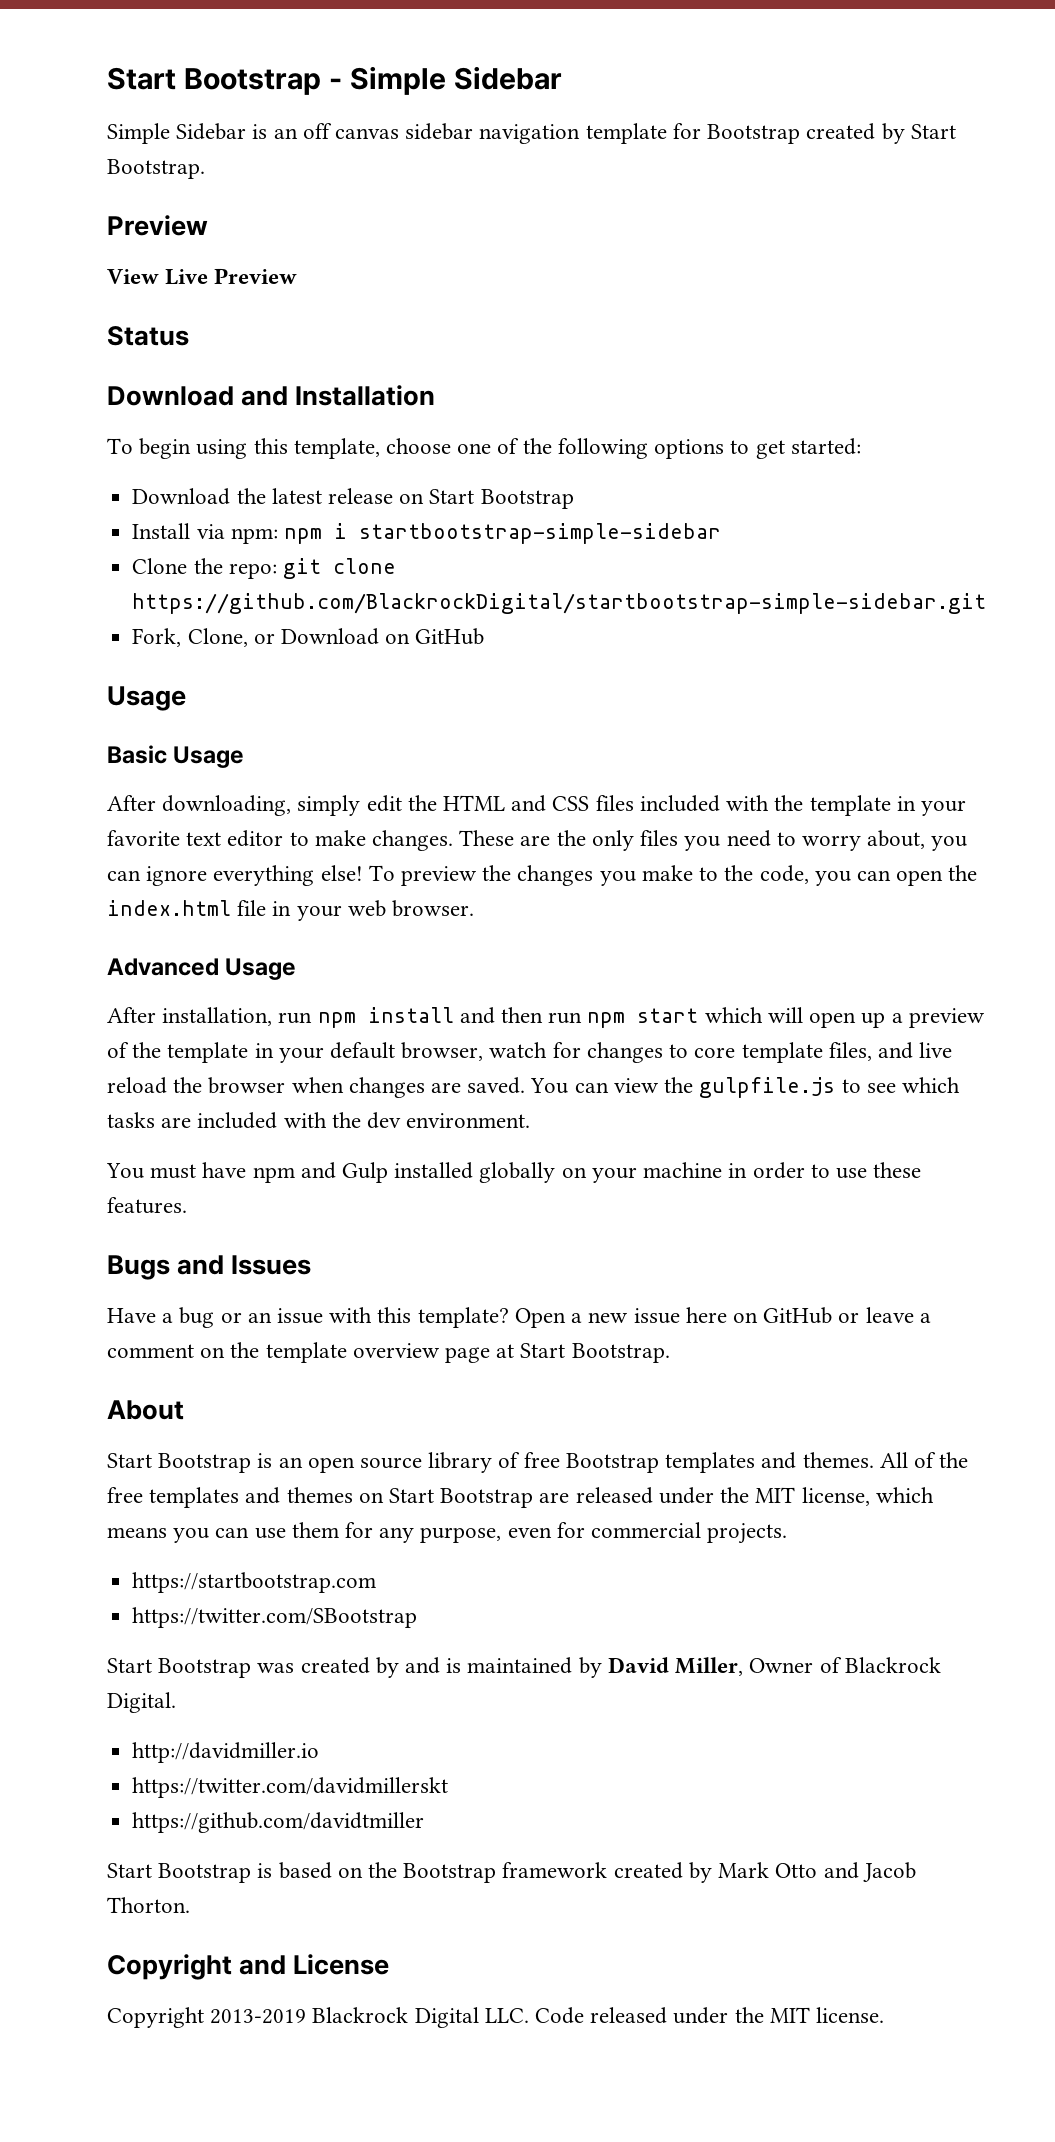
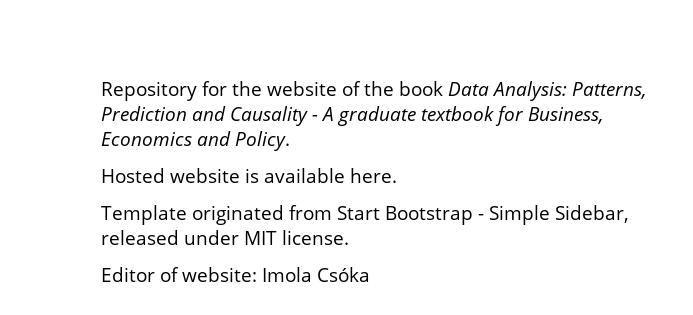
[107,66,562,95] [107,123,956,144] [107,159,205,179] [107,215,208,236] [107,268,298,285] [107,326,189,346] [107,385,436,406] [107,438,861,459] [132,488,574,509] [132,523,721,544] [132,558,396,579] [132,593,987,614] [132,628,485,647] [107,686,186,711] [107,745,245,768] [107,795,966,816] [107,830,968,851] [107,865,978,886] [107,900,475,921] [107,958,297,980] [107,1007,985,1028] [107,1042,953,1063] [107,1077,960,1098] [107,1112,531,1129] [106,1162,922,1183] [107,1197,187,1214] [107,1255,312,1280] [107,1307,931,1328] [107,1342,670,1363] [107,1400,184,1420] [107,1452,969,1473] [107,1487,934,1508] [107,1522,788,1544] [132,1572,377,1593] [132,1607,418,1628] [107,1657,941,1678] [107,1692,176,1713] [132,1742,320,1763] [132,1777,449,1798] [132,1812,425,1833] [107,1862,916,1883] [107,1897,190,1913] [107,1954,390,1980] [107,2007,885,2028] Start Bootstrap - Simple Sidebar // Simple Sidebar is an off canvas sidebar navigation template for Bootstrap created by Start Bootstrap. // Preview // View Live Preview // Status // Download and Installation // To begin using this template, choose one of the following options to get started: // Download the latest release on Start Bootstrap // Install via npm: npm i startbootstrap-simple-sidebar // Clone the repo: git clone https://github.com/BlackrockDigital/startbootstrap-simple-sidebar.git // Fork, Clone, or Download on GitHub // Usage // Basic Usage // After downloading, simply edit the HTML and CSS files included with the template in your favorite text editor to make changes. These are the only files you need to worry about, you can ignore everything else! To preview the changes you make to the code, you can open the index.html file in your web browser. // Advanced Usage // After installation, run npm install and then run npm start which will open up a preview of the template in your default browser, watch for changes to core template files, and live reload the browser when changes are saved. You can view the gulpfile.js to see which tasks are included with the dev environment. // You must have npm and Gulp installed globally on your machine in order to use these features. // Bugs and Issues // Have a bug or an issue with this template? Open a new issue here on GitHub or leave a comment on the template overview page at Start Bootstrap. // About // Start Bootstrap is an open source library of free Bootstrap templates and themes. All of the free templates and themes on Start Bootstrap are released under the MIT license, which means you can use them for any purpose, even for commercial projects. // https://startbootstrap.com // https://twitter.com/SBootstrap // Start Bootstrap was created by and is maintained by David Miller, Owner of Blackrock Digital. // http://davidmiller.io // https://twitter.com/davidmillerskt // https://github.com/davidtmiller // Start Bootstrap is based on the Bootstrap framework created by Mark Otto and Jacob Thorton. // Copyright and License // Copyright 2013-2019 Blackrock Digital LLC. Code released under the MIT license. -> [101,81,647,101] [101,106,604,126] [101,131,290,151] [101,168,397,183] [101,205,629,225] [101,230,349,245] [101,267,370,282] Repository for the website of the book Data Analysis: Patterns, Prediction and Causality - A graduate textbook for Business, Economics and Policy. // Hosted website is available here. // Template originated from Start Bootstrap - Simple Sidebar, released under MIT license. // Editor of website: Imola Csóka

